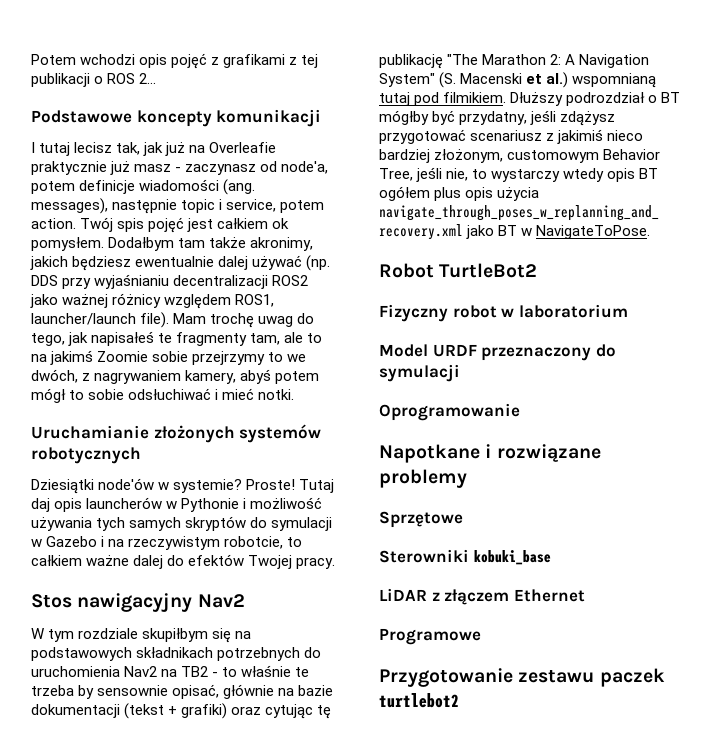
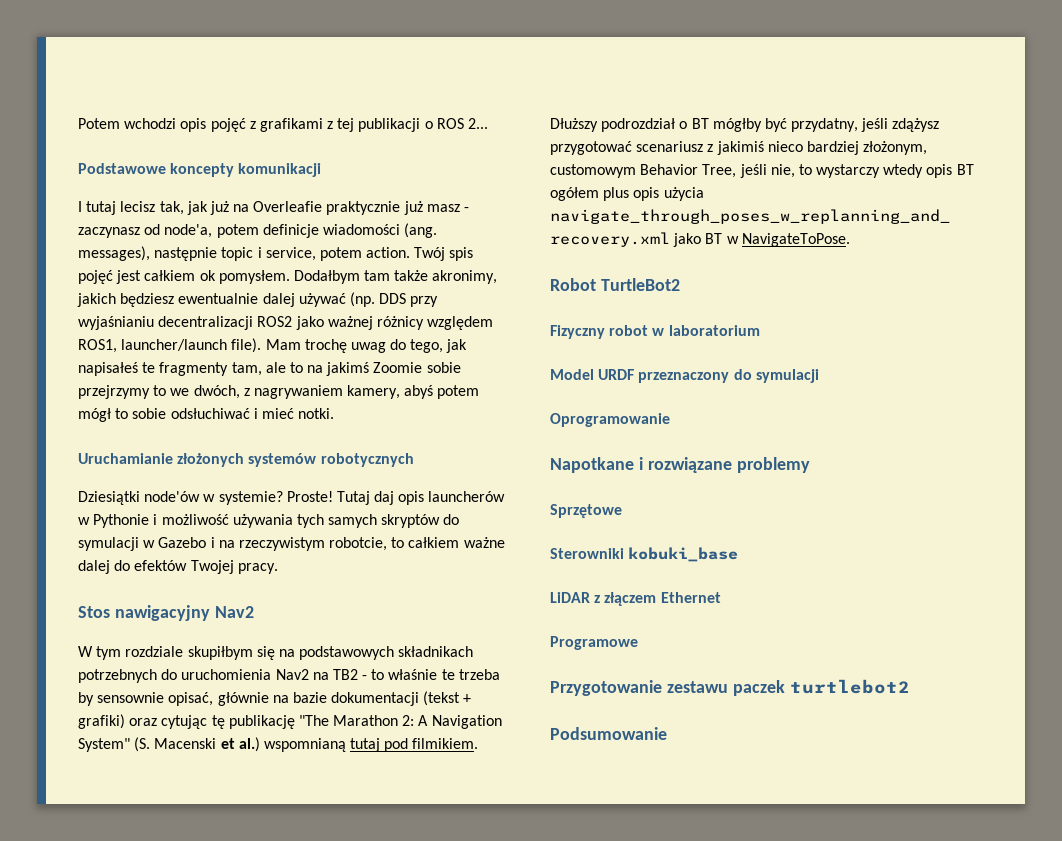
(459, 700) none -> [550,727,667,740] // Podsumowanie

